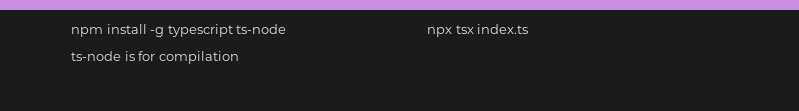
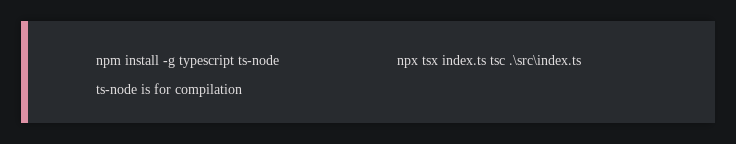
(529, 29) none -> [490,55,581,65] tsc .\src\index.ts

